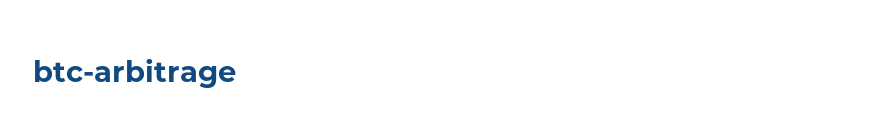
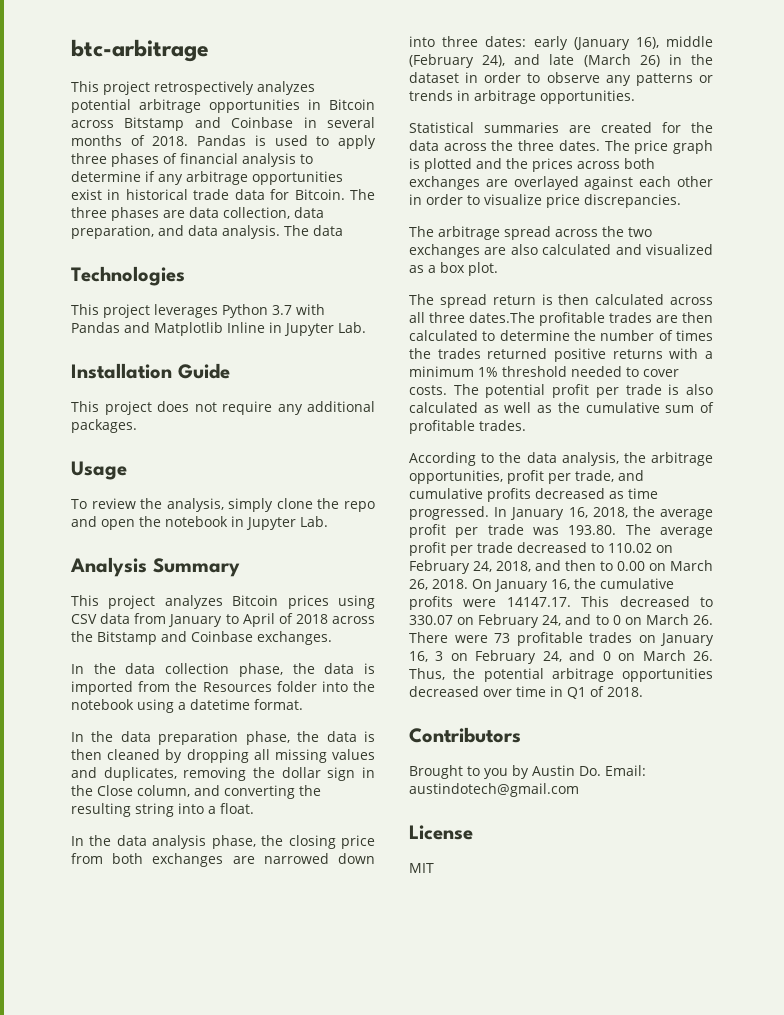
(236, 73) none -> [71,81,315,95] [71,99,375,113] [71,117,375,131] [71,135,377,149] [71,153,313,167] [71,171,343,185] [71,189,375,200] [71,207,324,221] [71,225,343,239] [71,266,185,286] [71,304,325,318] [71,322,366,336] [71,363,230,379] [71,401,375,415] [71,419,137,433] [71,461,127,480] [71,498,376,512] [71,516,328,530] [70,557,240,577] [71,595,375,609] [71,613,375,627] [71,631,332,645] [71,663,376,677] [71,681,375,695] [71,699,303,713] [71,731,375,745] [71,749,375,763] [71,767,375,781] [71,785,321,799] [71,803,254,817] [71,835,375,849] [71,853,375,867] [409,36,713,50] [409,54,713,68] [409,72,713,86] [409,90,635,104] [409,122,713,133] [409,140,713,154] [409,158,655,172] [409,176,713,190] [409,194,681,208] [409,226,652,240] [409,244,713,258] [409,262,498,276] [409,294,713,308] [409,312,713,326] [409,330,713,341] [409,348,713,362] [409,366,679,377] [409,384,713,398] [409,402,714,413] [409,420,526,434] [409,452,713,466] [409,470,644,484] [409,488,658,502] [409,506,713,520] [409,524,713,538] [409,542,673,556] [409,560,713,574] [409,578,674,592] [409,596,713,610] [409,614,713,628] [409,632,714,646] [409,650,713,664] [409,668,713,682] [409,686,643,699] [409,727,521,743] [409,765,646,779] [409,783,579,797] [409,825,473,840] [409,863,434,873] // This project retrospectively analyzes potential arbitrage opportunities in Bitcoin across Bitstamp and Coinbase in several months of 2018. Pandas is used to apply three phases of financial analysis to determine if any arbitrage opportunities exist in historical trade data for Bitcoin. The three phases are data collection, data preparation, and data analysis. The data // Technologies // This project leverages Python 3.7 with Pandas and Matplotlib Inline in Jupyter Lab. // Installation Guide // This project does not require any additional packages. // Usage // To review the analysis, simply clone the repo and open the notebook in Jupyter Lab. // Analysis Summary // This project analyzes Bitcoin prices using CSV data from January to April of 2018 across the Bitstamp and Coinbase exchanges. // In the data collection phase, the data is imported from the Resources folder into the notebook using a datetime format. // In the data preparation phase, the data is then cleaned by dropping all missing values and duplicates, removing the dollar sign in the Close column, and converting the resulting string into a float. // In the data analysis phase, the closing price from both exchanges are narrowed down into three dates: early (January 16), middle (February 24), and late (March 26) in the dataset in order to observe any patterns or trends in arbitrage opportunities. // Statistical summaries are created for the data across the three dates. The price graph is plotted and the prices across both exchanges are overlayed against each other in order to visualize price discrepancies. // The arbitrage spread across the two exchanges are also calculated and visualized as a box plot. // The spread return is then calculated across all three dates.The profitable trades are then calculated to determine the number of times the trades returned positive returns with a minimum 1% threshold needed to cover costs. The potential profit per trade is also calculated as well as the cumulative sum of profitable trades. // According to the data analysis, the arbitrage opportunities, profit per trade, and cumulative profits decreased as time progressed. In January 16, 2018, the average profit per trade was 193.80. The average profit per trade decreased to 110.02 on February 24, 2018, and then to 0.00 on March 26, 2018. On January 16, the cumulative profits were 14147.17. This decreased to 330.07 on February 24, and to 0 on March 26. There were 73 profitable trades on January 16, 3 on February 24, and 0 on March 26. Thus, the potential arbitrage opportunities decreased over time in Q1 of 2018. // Contributors // Brought to you by Austin Do. Email: austindotech@gmail.com // License // MIT

